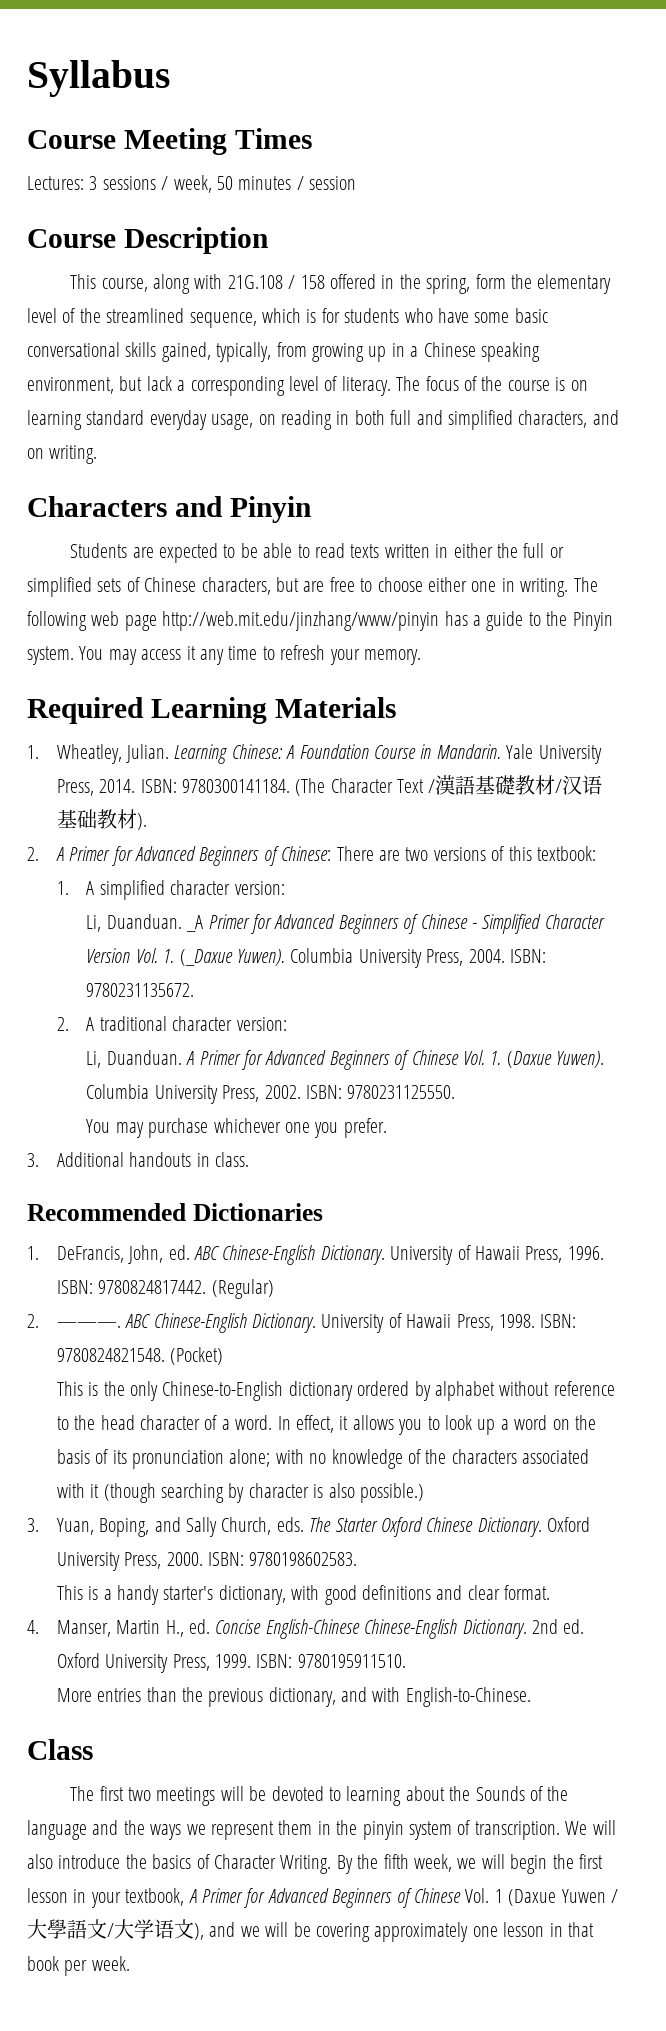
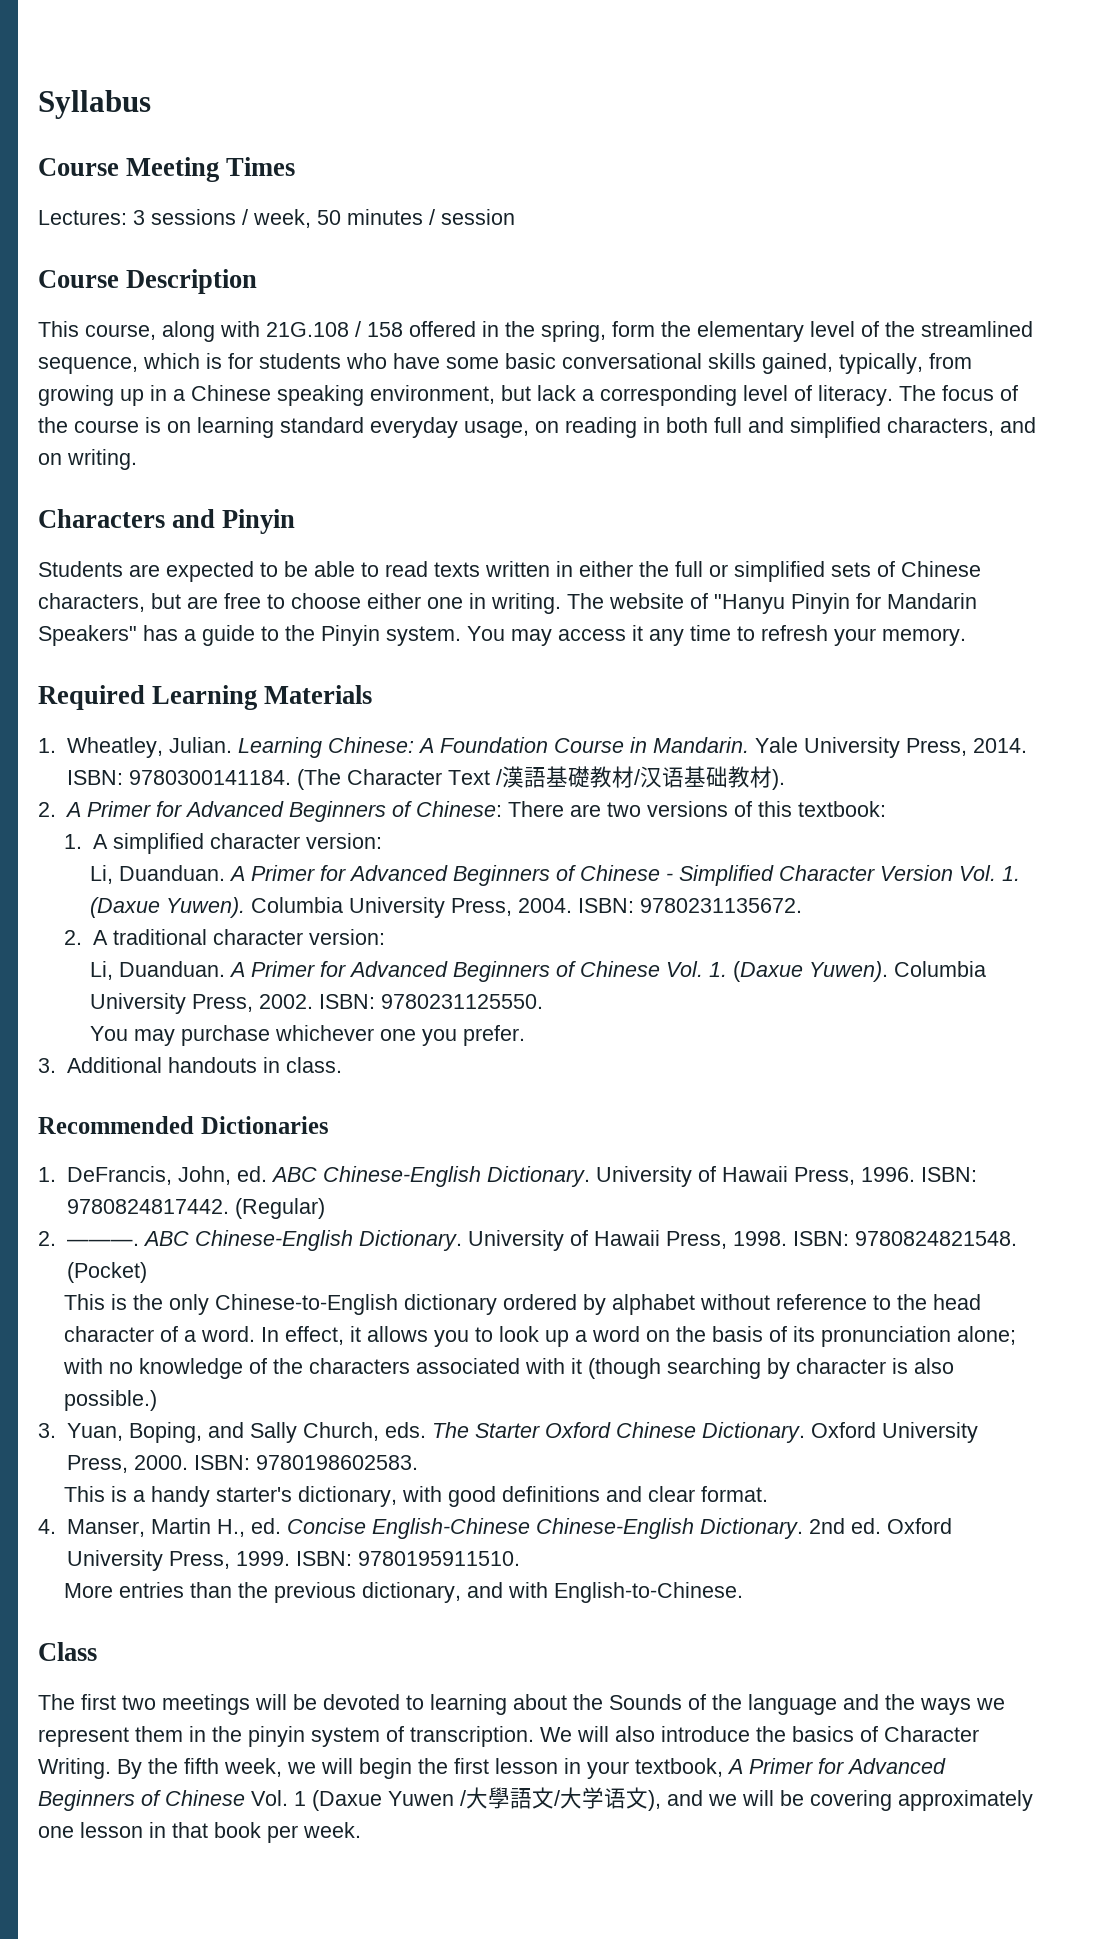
[27,611,440,631] following web page http://web.mit.edu/jinzhang/www/pinyin -> [609,593,977,614] [38,625,137,646] website of "Hanyu Pinyin for Mandarin Speakers"
[186,915,204,932] _A -> [229,866,246,881] A
[179,949,233,966] (_Daxue -> [90,897,161,918] (Daxue

